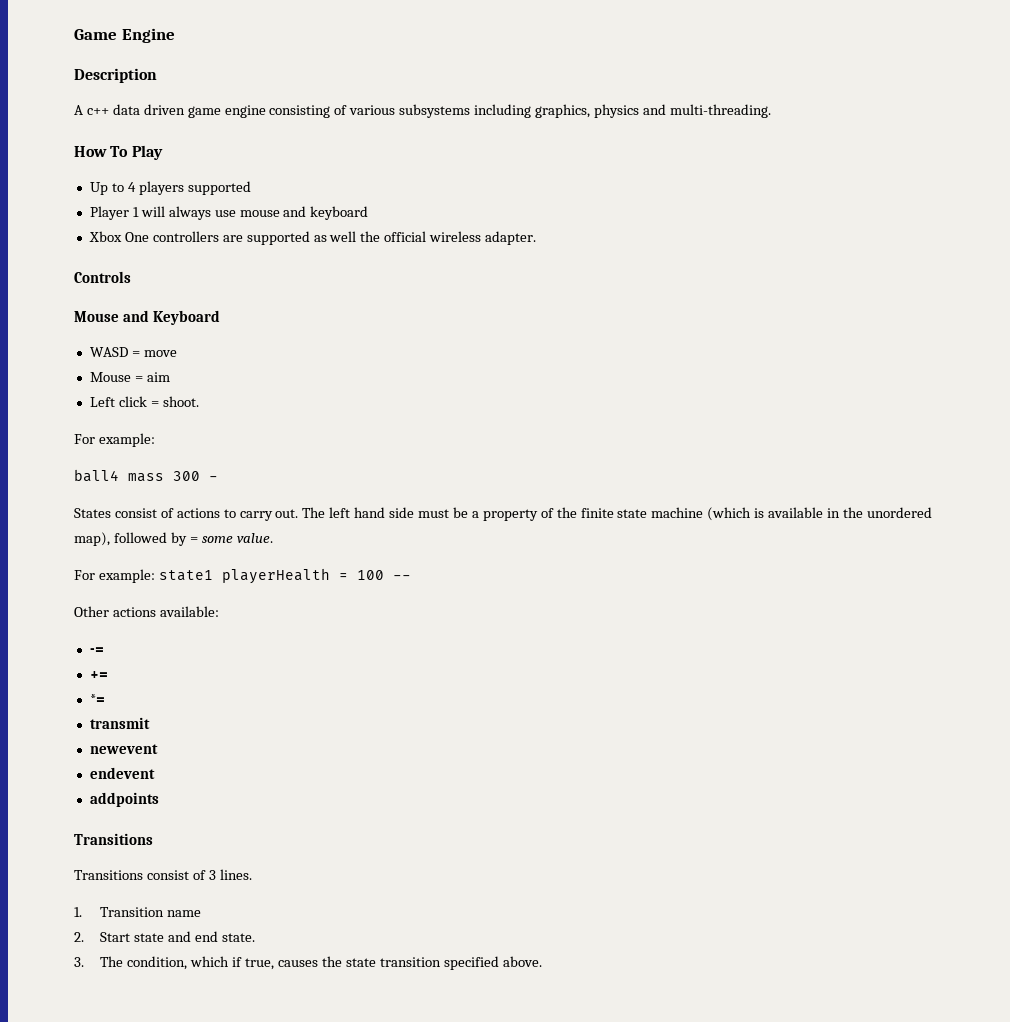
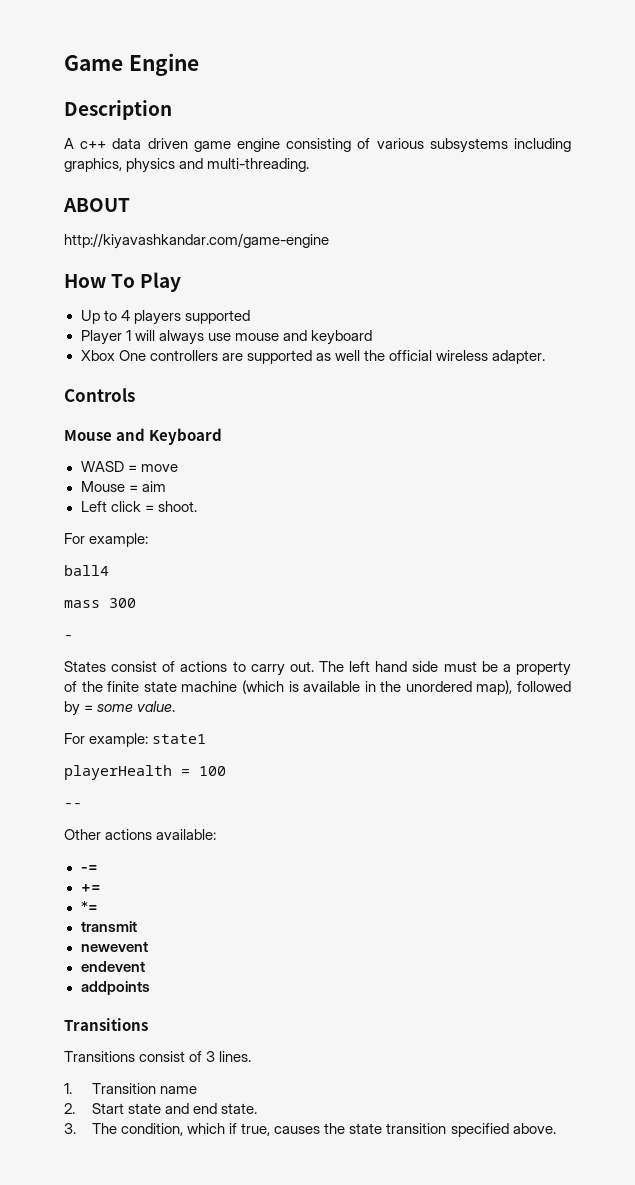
(771, 111) none -> [63,198,130,212] [64,233,329,249] // ABOUT // http://kiyavashkandar.com/game-engine
(119, 475) none -> (109, 570) //
(200, 476) none -> (136, 603) //
(213, 575) none -> (207, 739) //
(384, 575) none -> (226, 771) //

